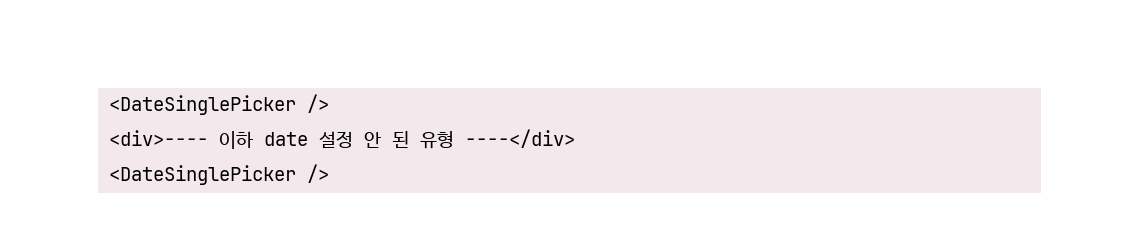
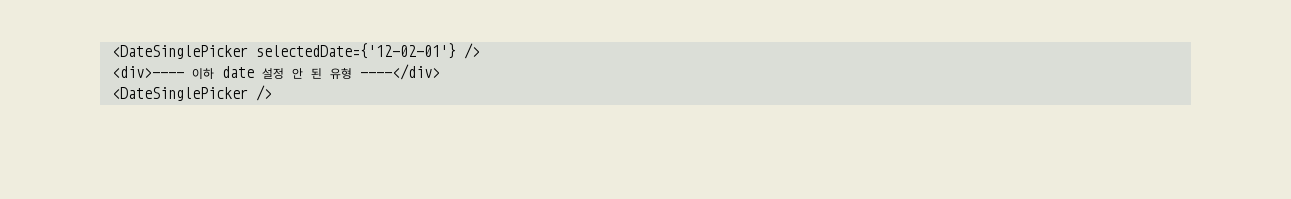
[109,95,297,115] <DateSinglePicker -> [112,43,456,59] <DateSinglePicker selectedDate={'12-02-01'}

